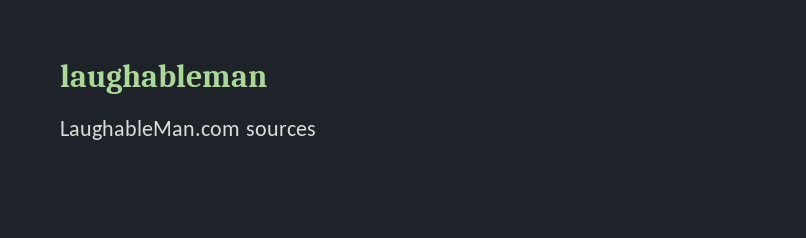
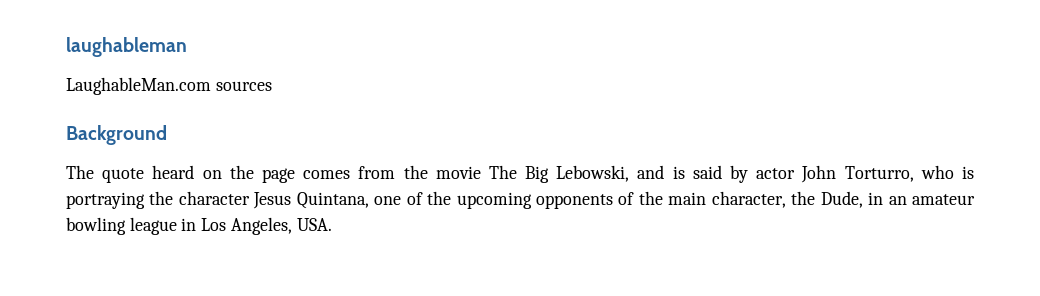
(316, 130) none -> [66,125,167,145] [66,165,974,183] [66,191,976,209] [66,217,332,235] // Background // The quote heard on the page comes from the movie The Big Lebowski, and is said by actor John Torturro, who is portraying the character Jesus Quintana, one of the upcoming opponents of the main character, the Dude, in an amateur bowling league in Los Angeles, USA.

